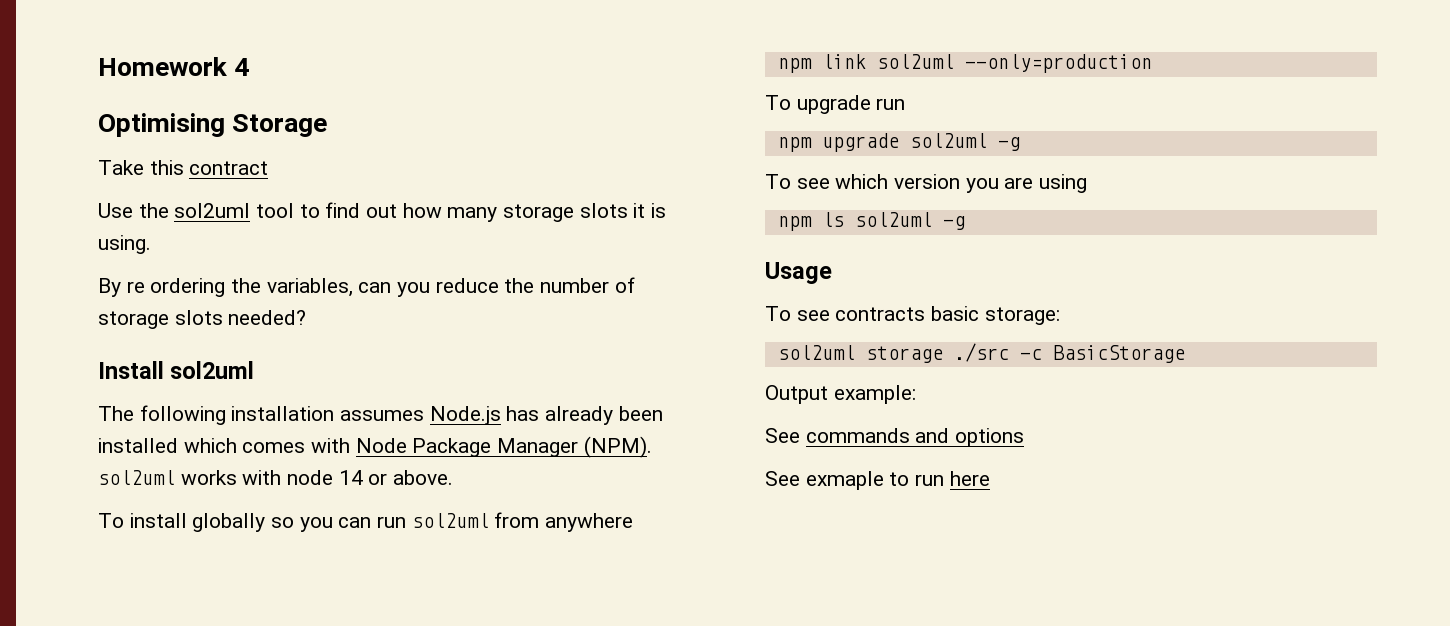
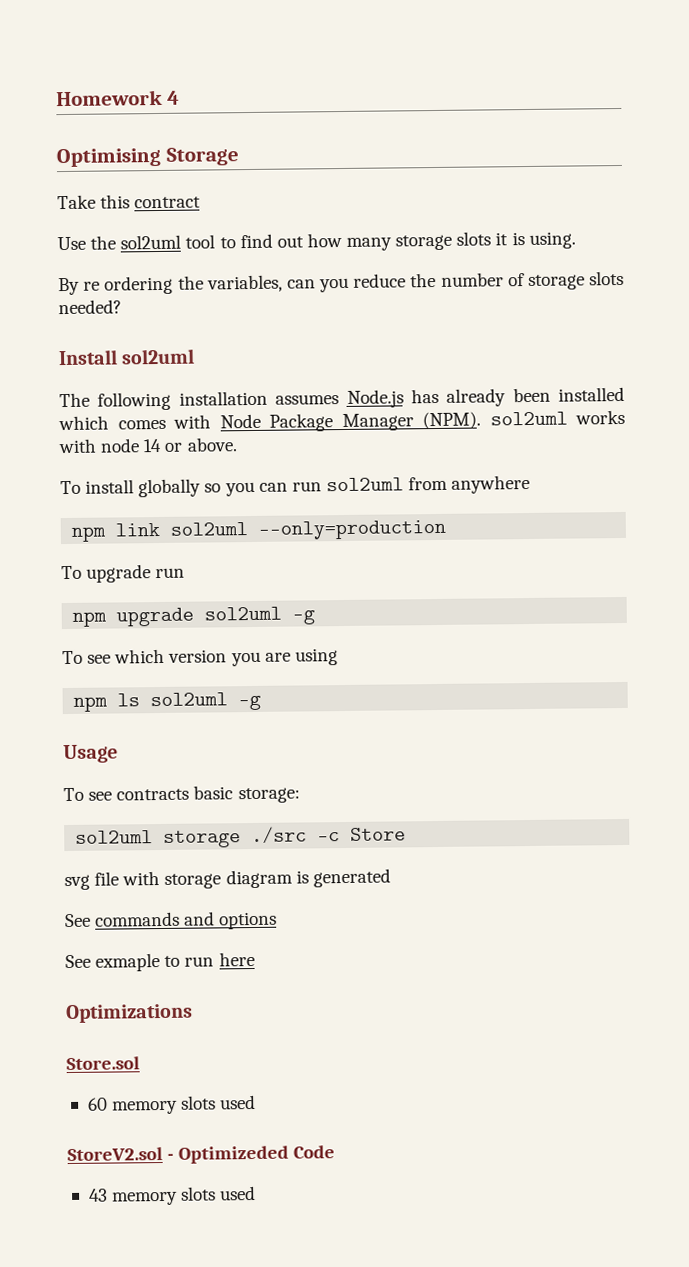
[1052,345,1185,363] [765,385,916,404] BasicStorage // Output example: -> [350,827,407,841] [64,868,391,891] Store // svg file with storage diagram is generated
(990, 478) none -> [66,1003,193,1024] [66,1056,140,1071] [87,1094,257,1115] [67,1145,336,1164] [87,1185,257,1206] // Optimizations // Store.sol // 60 memory slots used // StoreV2.sol - Optimizeded Code // 43 memory slots used

